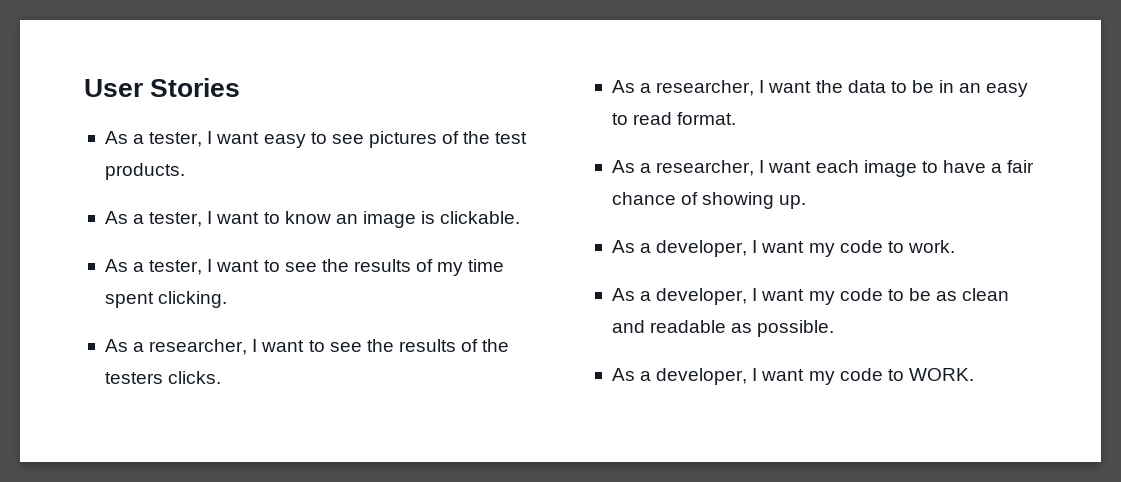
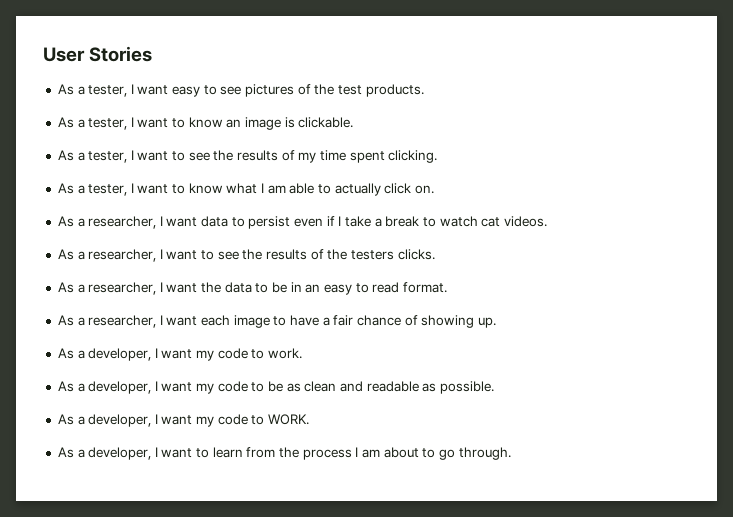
(228, 299) none -> [57,183,434,196] [57,216,547,229] // As a tester, I want to know what I am able to actually click on. // As a researcher, I want data to persist even if I take a break to watch cat videos.
(974, 374) none -> [57,447,511,460] // As a developer, I want to learn from the process I am about to go through.

